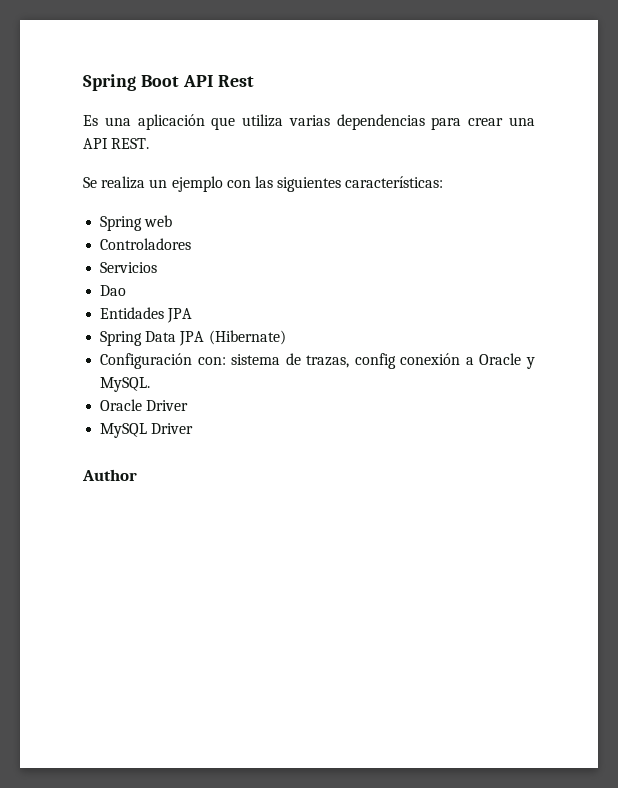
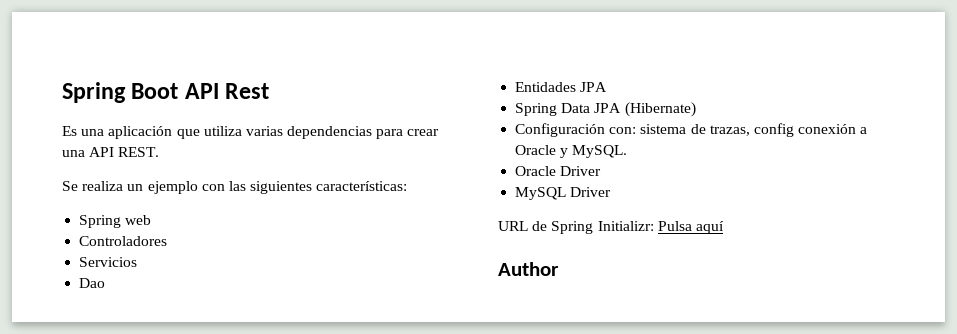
(194, 428) none -> [498,221,724,234] // URL de Spring Initializr: Pulsa aquí

